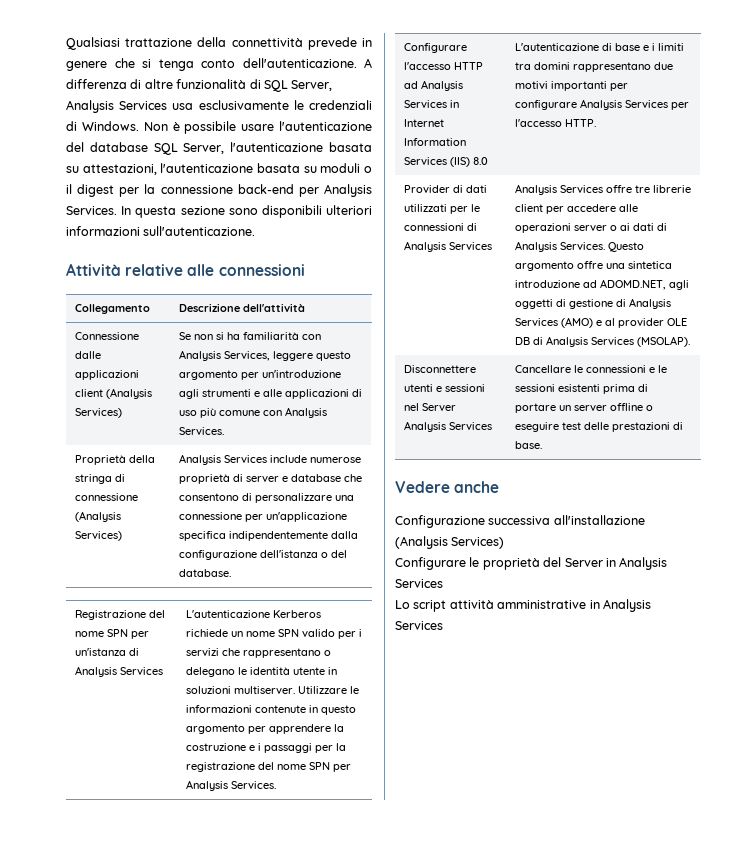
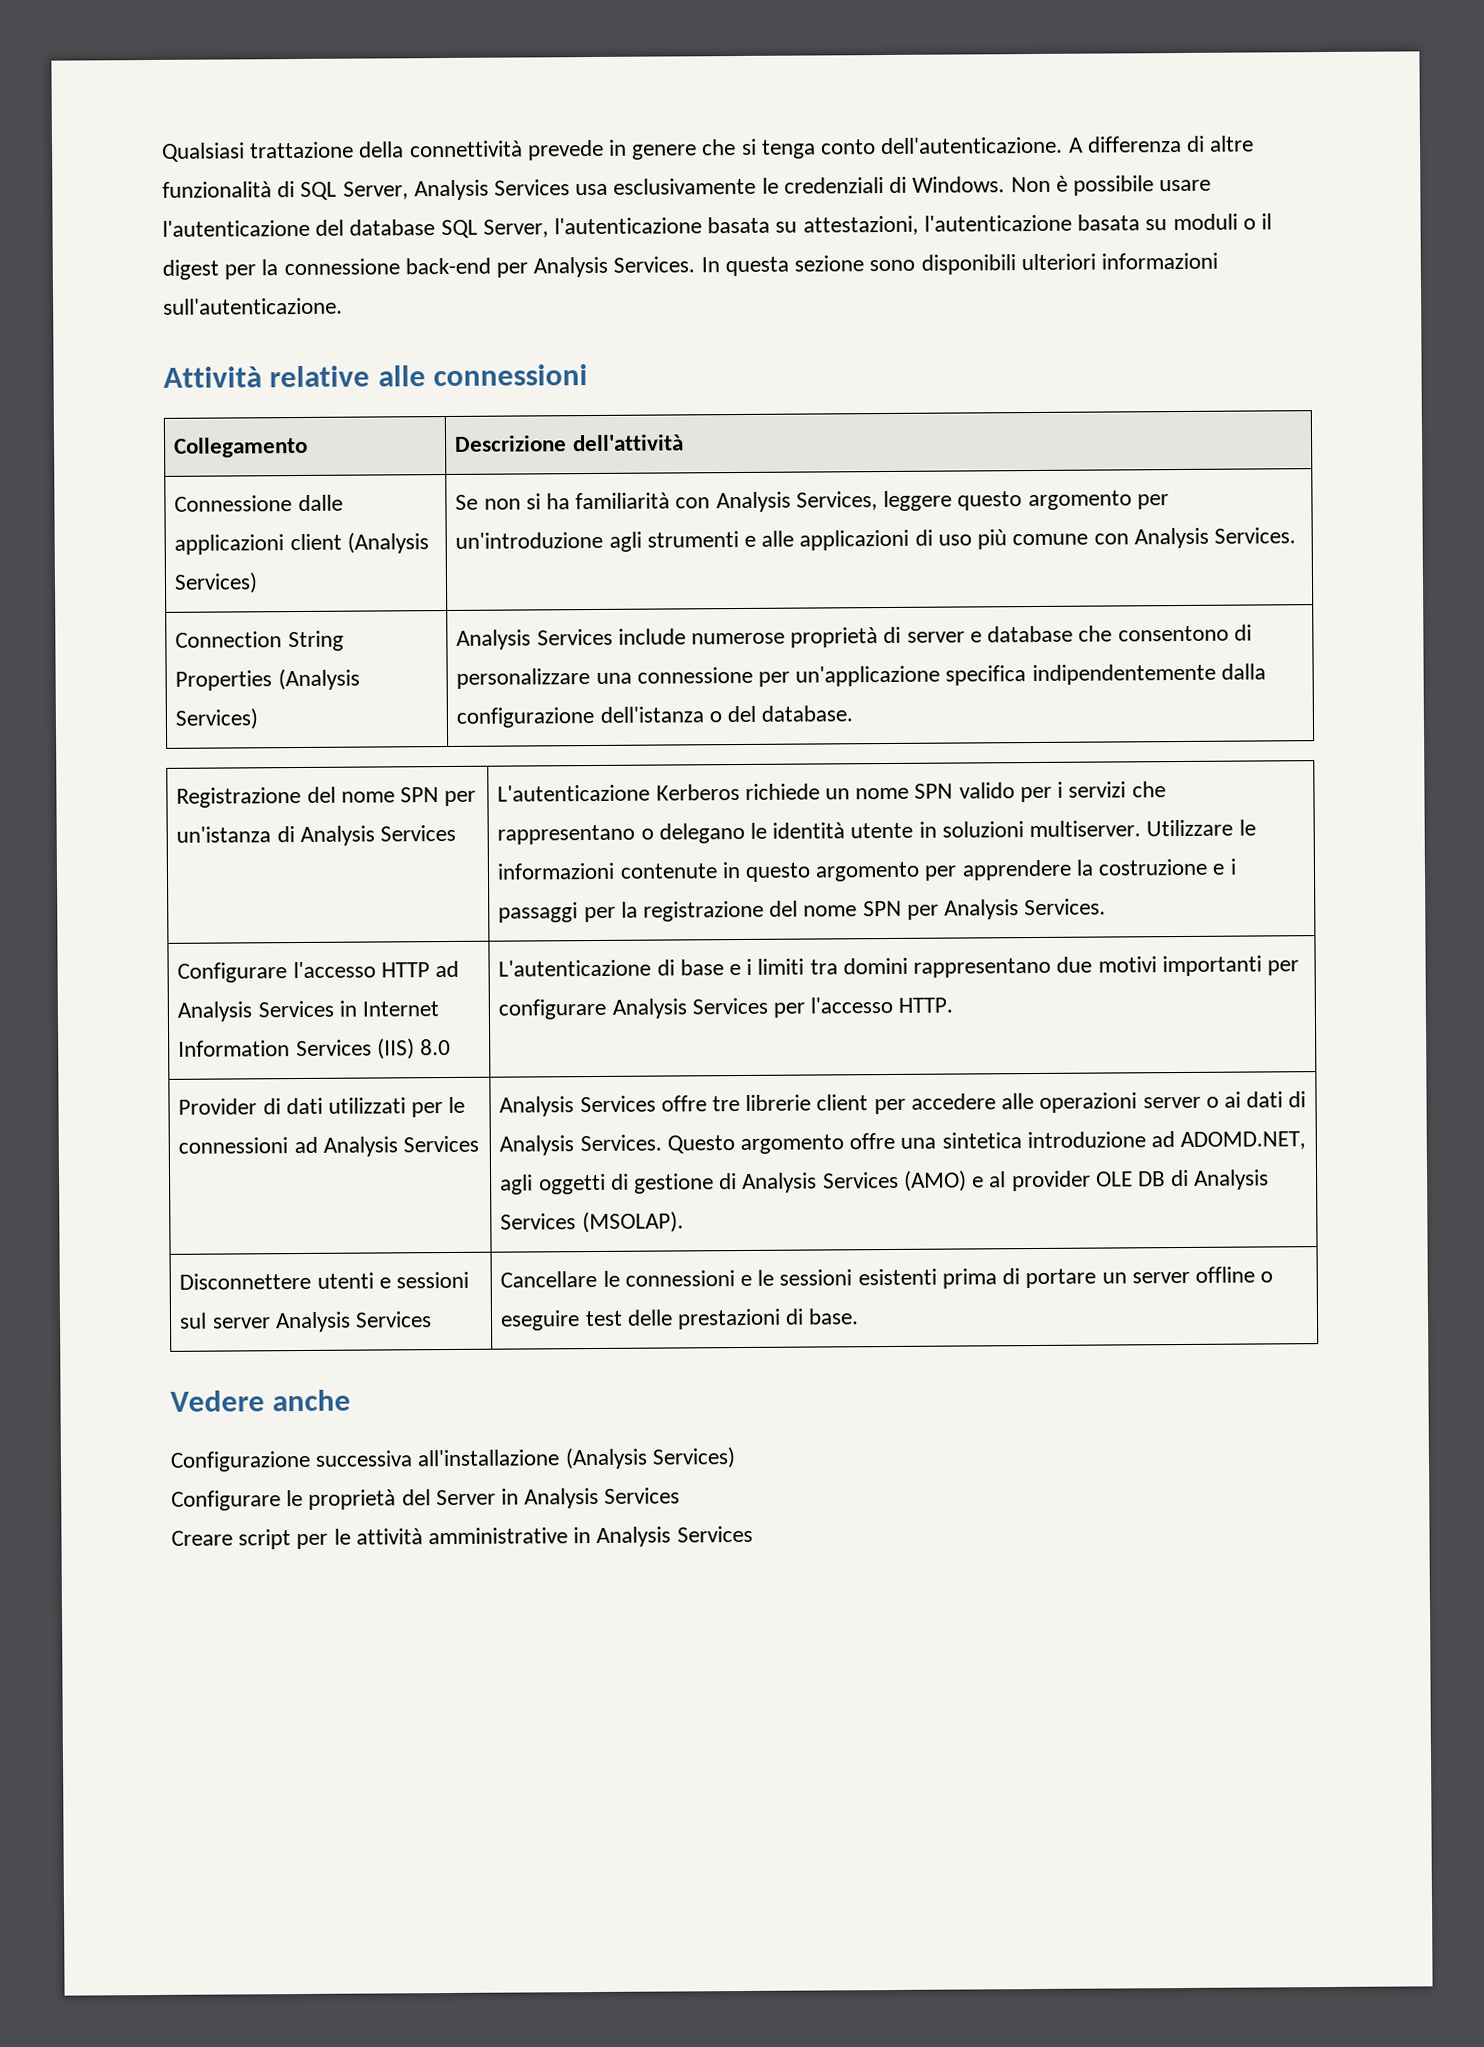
[75,455,156,465] [75,474,126,484] [75,493,139,501] Proprietà della stringa di connessione -> [175,630,344,652] [175,670,273,691] Connection String Properties
[467,223,478,231] di -> [293,1136,318,1154] ad
[404,403,457,411] nel Server -> [179,1312,271,1329] sul server
[395,600,447,612] Lo script -> [171,1528,351,1550] Creare script per le

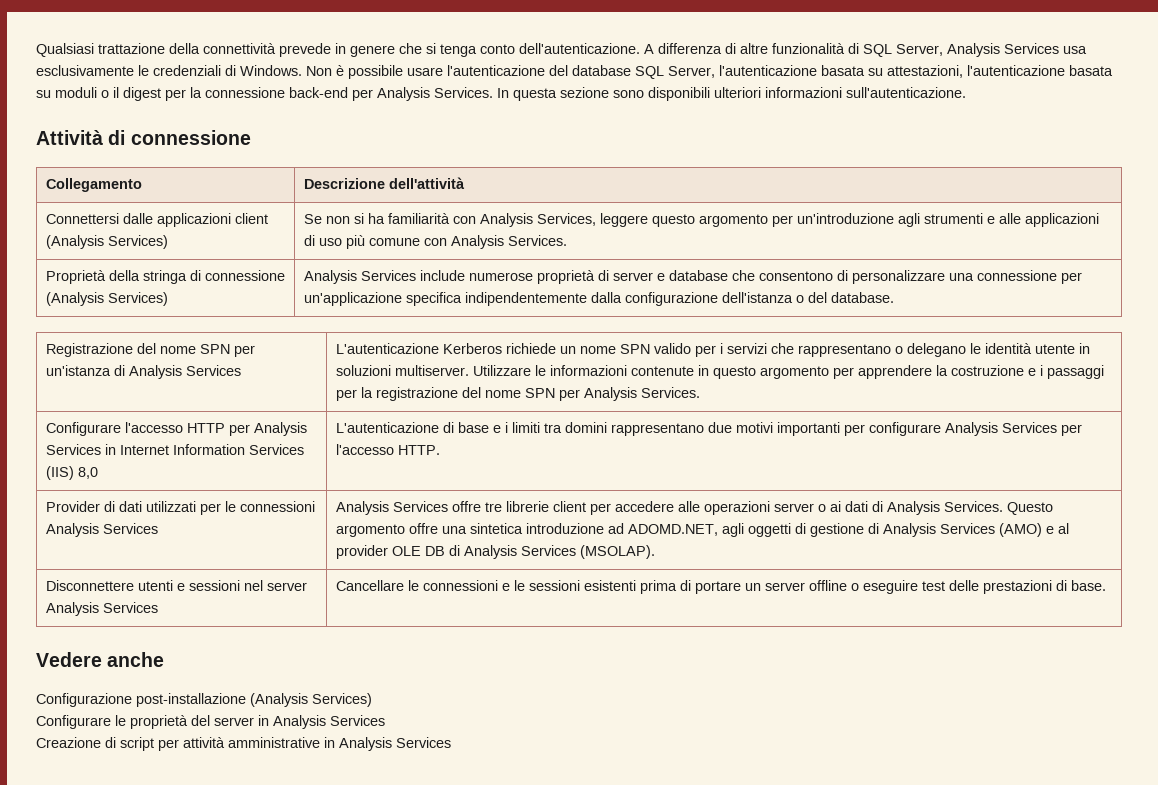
[269,364,589,388] relative alle connessioni -> [108,130,251,145] di connessione
[174,495,293,512] Connessione -> [45,213,119,224] Connettersi
[175,630,344,652] [175,670,273,691] Connection String Properties -> [45,270,285,284] Proprietà della stringa di connessione
[435,960,460,978] ad -> [228,424,250,436] per
[420,1038,452,1056] 8.0 -> [77,467,98,479] 8,0
[293,1136,318,1154] ad -> (315, 506) none
[179,1312,208,1329] sul -> [243,580,263,591] nel
[315,1449,561,1467] successiva all'installazione -> [136,693,246,707] post-installazione
[435,1489,496,1506] Server -> [214,717,254,726] server
[171,1530,233,1546] Creare -> [36,737,116,748] Creazione di
[333,1528,351,1545] le -> (179, 745) none

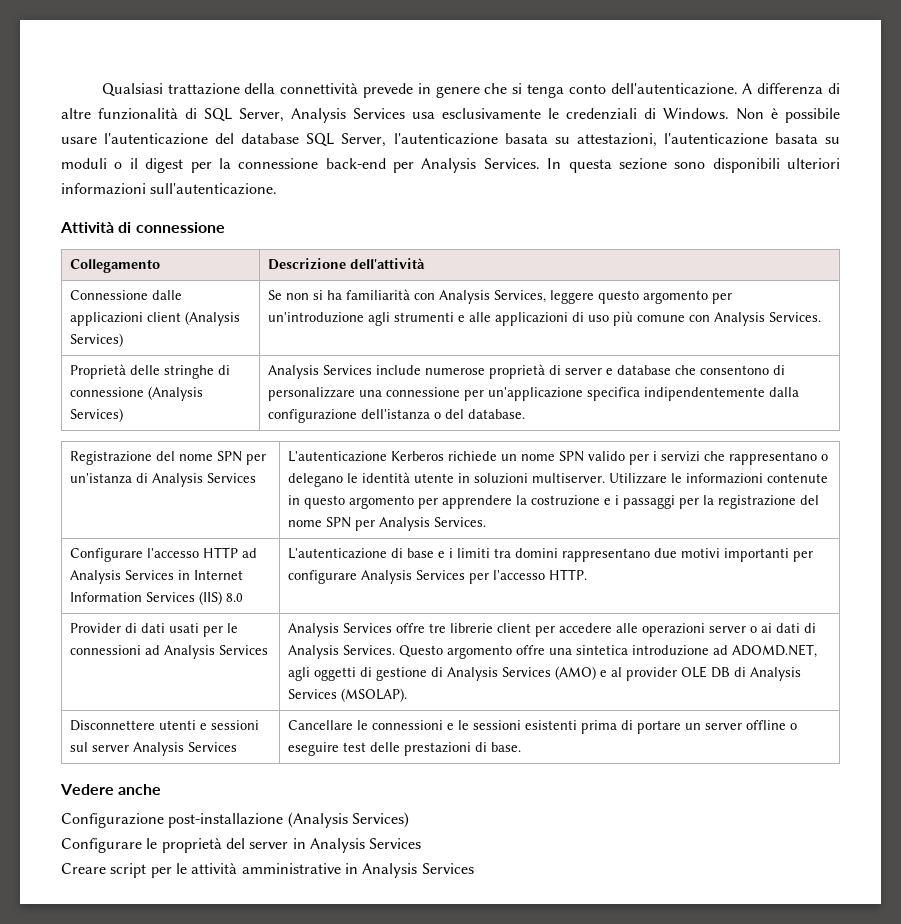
[45,213,119,224] Connettersi -> [69,290,148,300] Connessione
[108,270,187,284] della stringa -> [129,365,214,379] delle stringhe
[228,424,250,436] per -> [241,548,257,558] ad
[77,467,98,479] 8,0 -> [225,593,243,602] 8.0
[145,501,196,512] utilizzati -> [168,623,199,633] usati
(315, 506) none -> [144,645,160,655] ad
[243,580,263,591] nel -> [69,742,88,752] sul
[36,737,116,748] Creazione di -> [61,863,106,874] Creare
(179, 745) none -> [175,863,187,874] le

